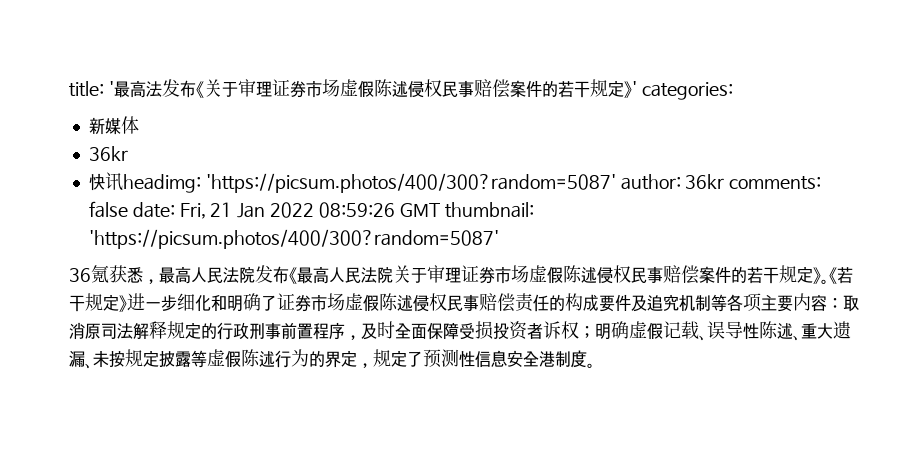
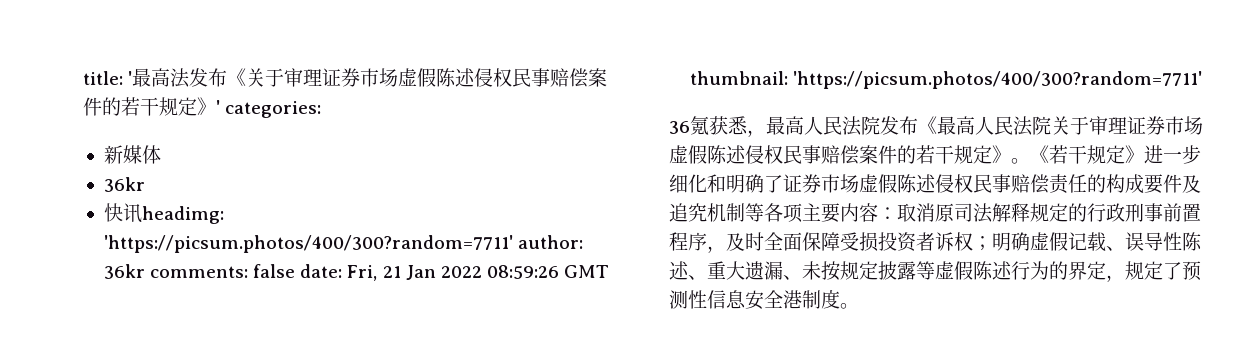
[205,173,616,193] 'https://picsum.photos/400/300?random=5087' -> [103,235,513,253] 'https://picsum.photos/400/300?random=7711'
[88,229,499,249] 'https://picsum.photos/400/300?random=5087' -> [793,71,1203,89] 'https://picsum.photos/400/300?random=7711'

